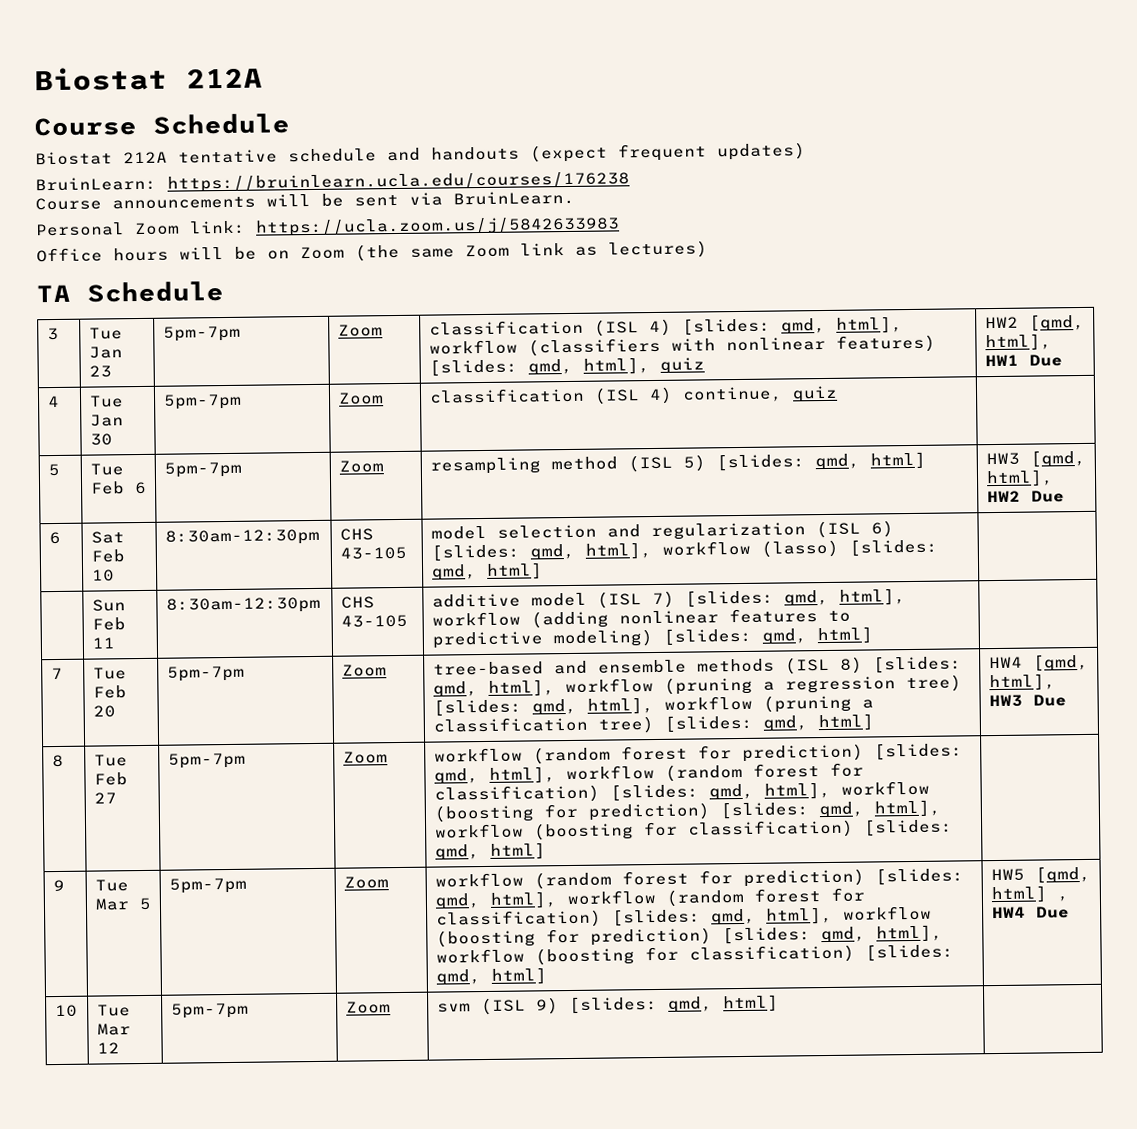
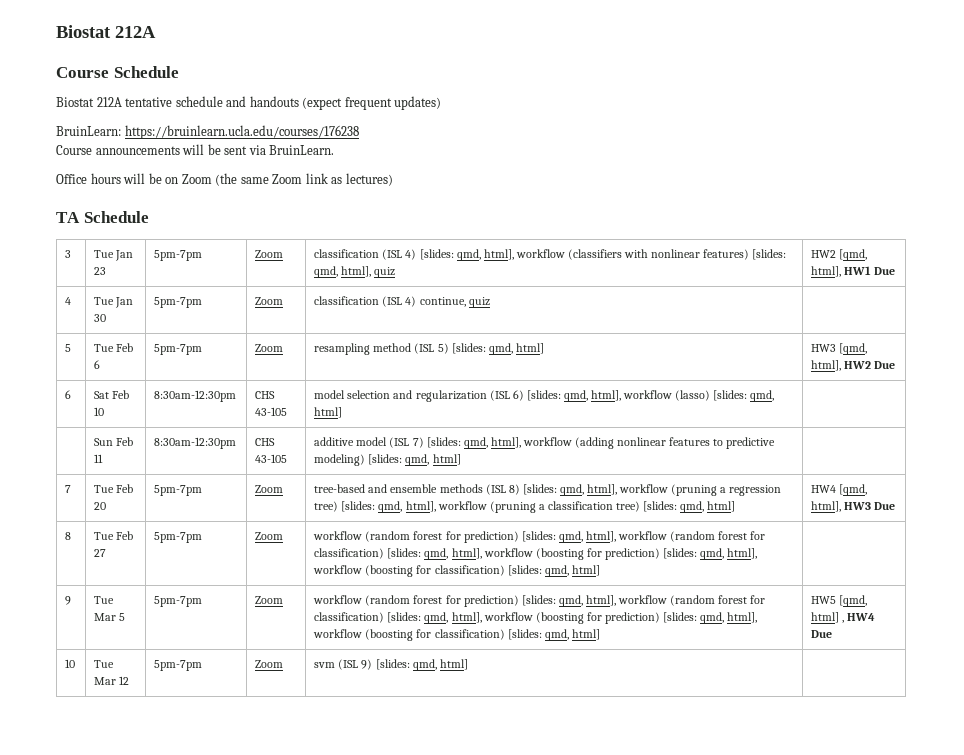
[35,216,620,237] // Personal Zoom link: https://ucla.zoom.us/j/5842633983 -> (335, 150) none

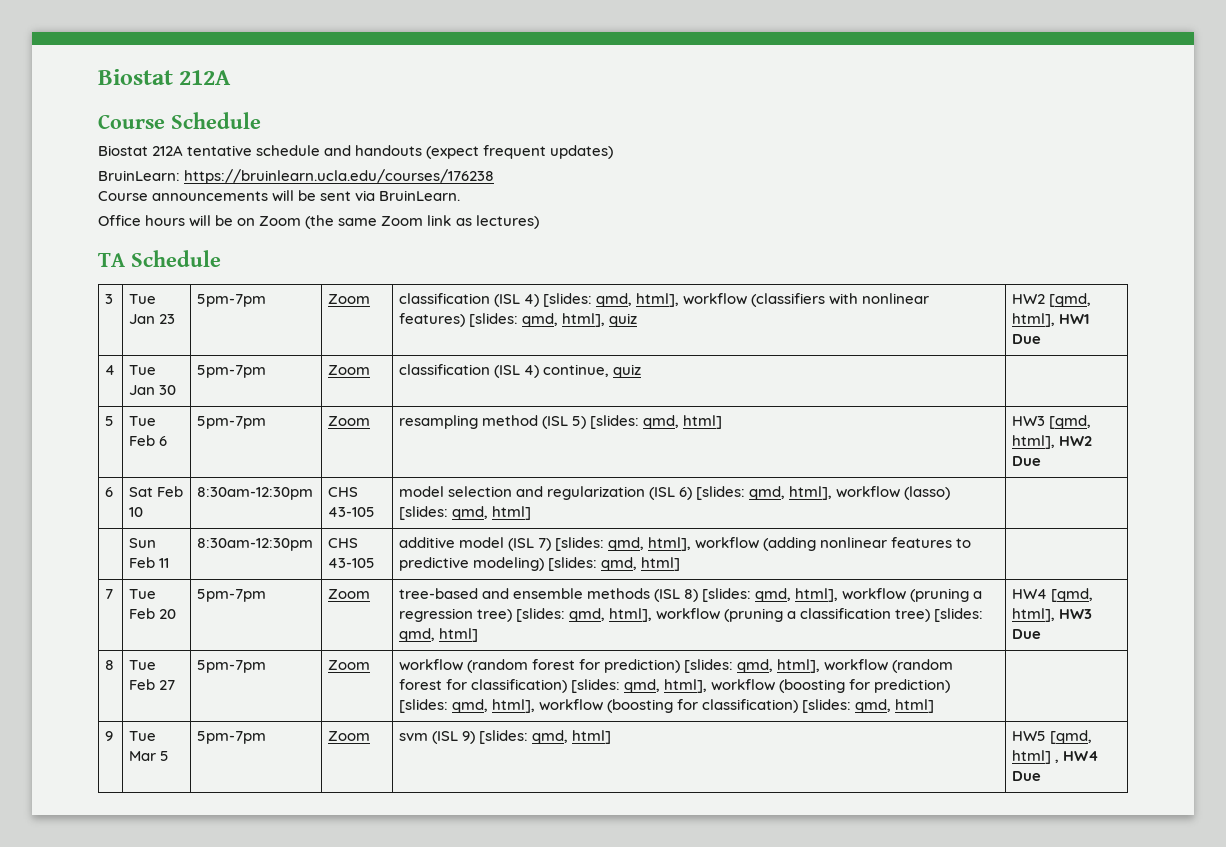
[313,595,766,607] [314,612,758,624] [313,629,505,641] workflow (random forest for prediction) [slides: qmd, html], workflow (random forest for classification) [slides: qmd, html], workflow (boosting for prediction) [slides: qmd, html], workflow (boosting for classification) -> [398,731,476,744] svm (ISL 9)
[65,659,76,668] [94,660,115,668] [94,676,130,685] [154,660,203,671] [255,660,284,668] [314,659,468,671] // 10 | Tue Mar 12 | 5pm-7pm | Zoom | svm (ISL 9) [slides: qmd, html] | -> (1041, 776) none

